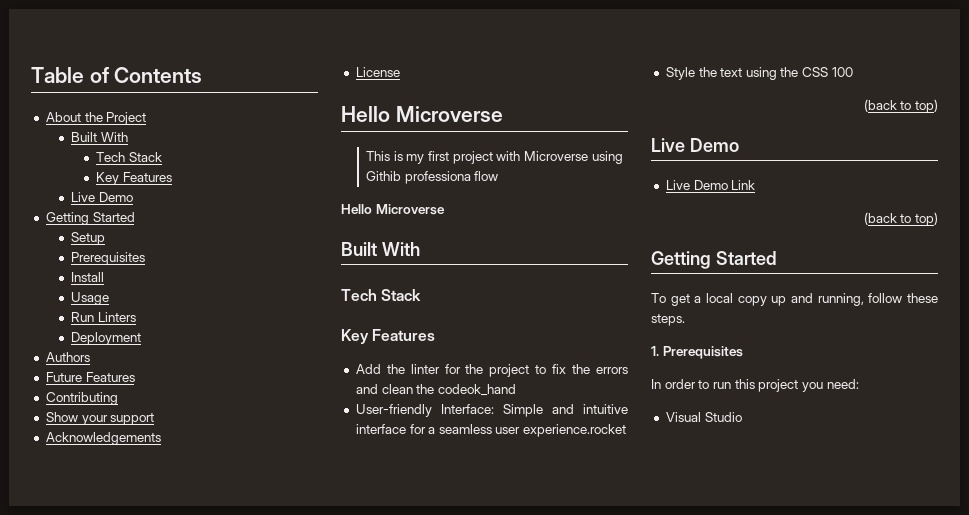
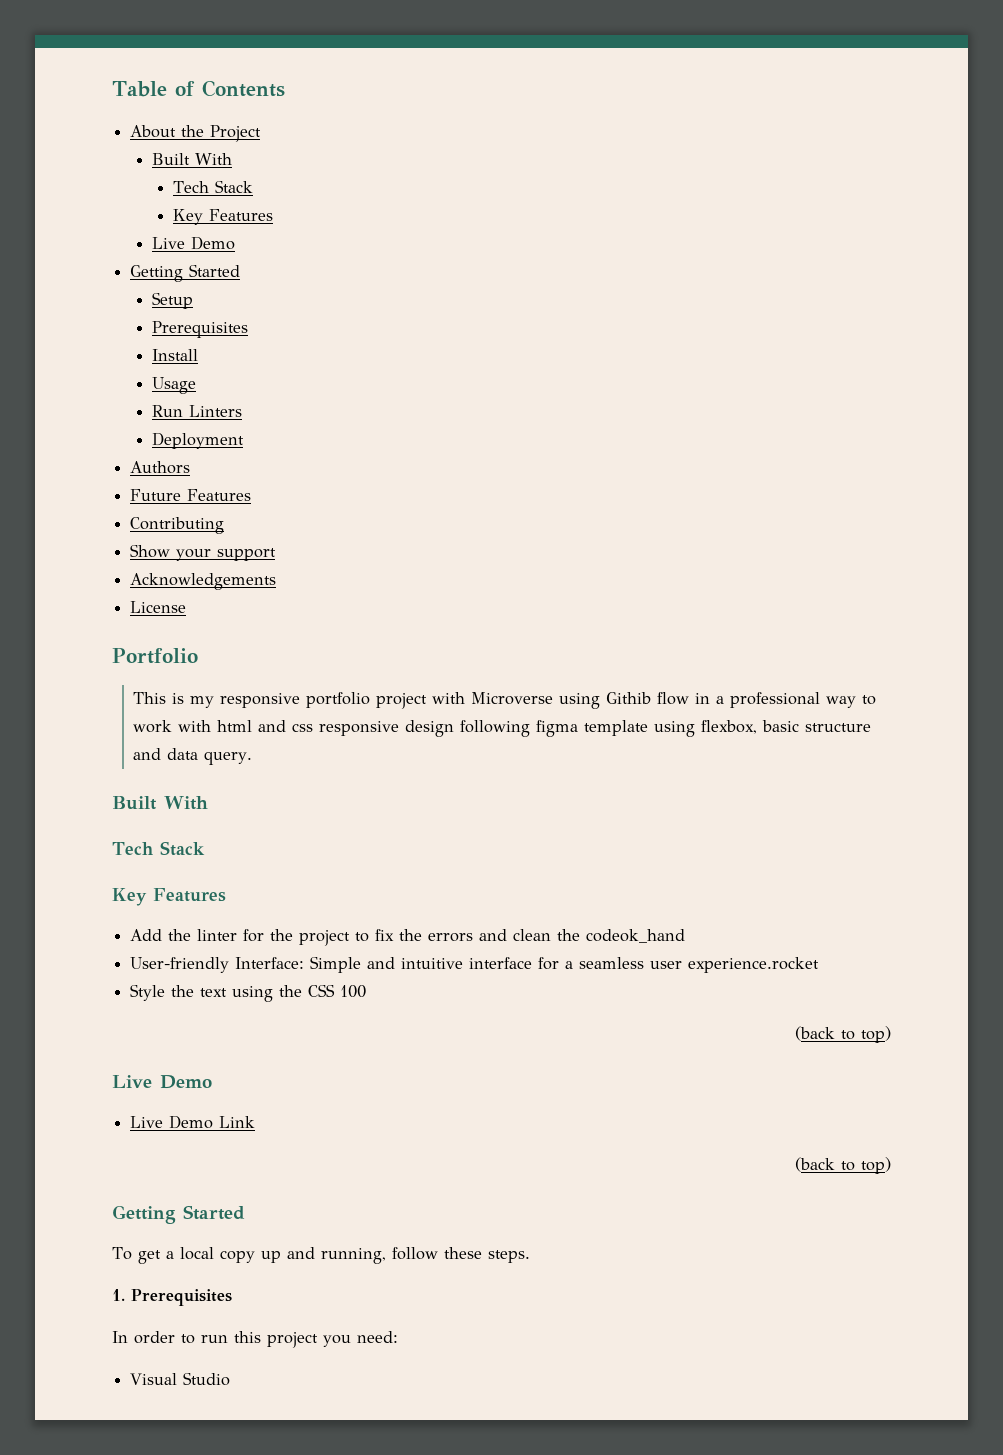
[341,106,503,122] Hello Microverse -> [112,648,198,664] Portfolio
[428,151,450,161] first -> [220,692,371,708] responsive portfolio
[404,171,471,184] professiona -> (652, 698) none
[341,204,445,215] // Hello Microverse -> [695,692,877,708] [133,720,872,737] [133,748,253,765] in a professional way to work with html and css responsive design following figma template using flexbox, basic structure and data query.

